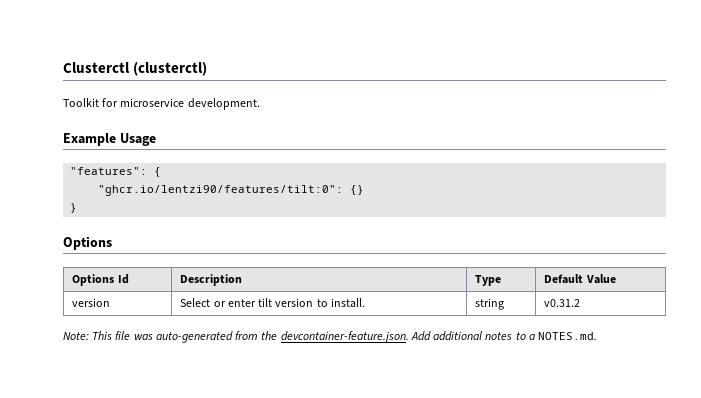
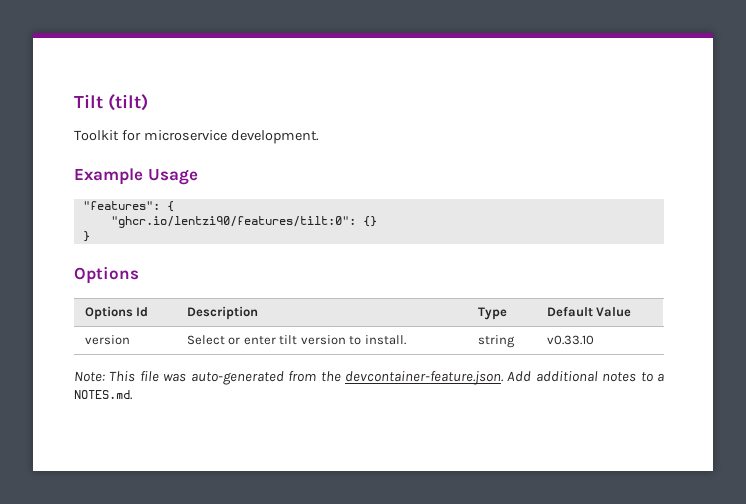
[63,62,208,76] Clusterctl (clusterctl) -> [74,94,148,111] Tilt (tilt)
[544,299,581,307] v0.31.2 -> [546,335,594,345] v0.33.10

